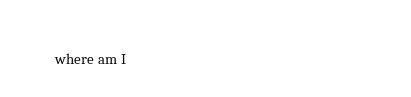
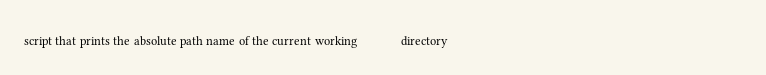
[54,53,126,64] where am I -> [24,36,448,48] script that prints the absolute path name of the current working directory

